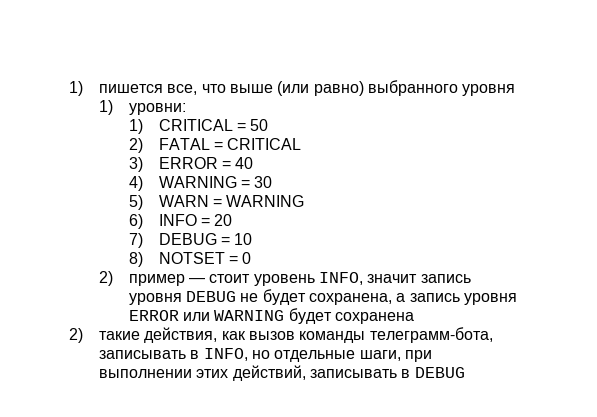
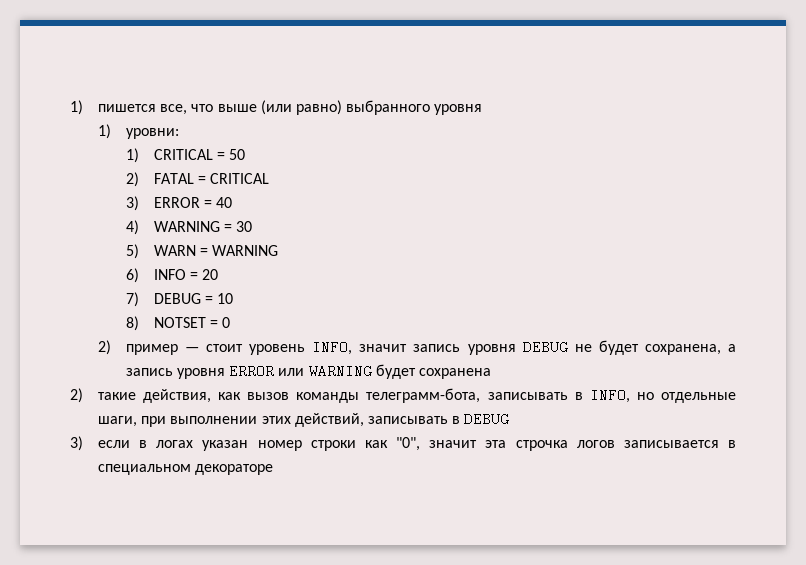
(465, 372) none -> [70,436,736,451] [97,464,274,475] // 3) если в логах указан номер строки как "0", значит эта строчка логов записывается в специальном декораторе

